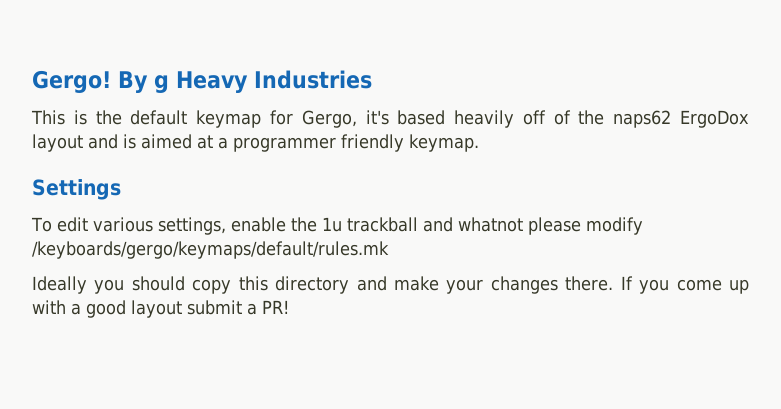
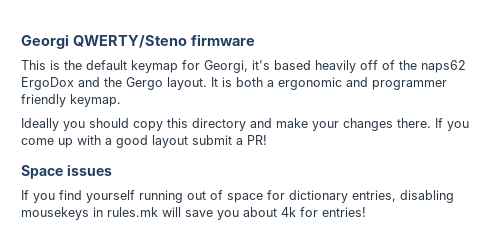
[32,70,372,93] Gergo! By g Heavy Industries -> [21,34,255,49] Georgi QWERTY/Steno firmware
[301,110,357,128] Gergo, -> [204,60,248,73] Georgi,
[32,134,479,152] [32,179,121,200] [31,217,643,235] [32,241,389,259] layout and is aimed at a programmer friendly keymap. // Settings // To edit various settings, enable the 1u trackball and whatnot please modify /keyboards/gergo/keymaps/default/rules.mk -> [78,77,447,90] [21,94,121,107] and the Gergo layout. It is both a ergonomic and programmer friendly keymap.
(289, 307) none -> [21,164,112,179] [21,190,454,203] [21,207,366,220] // Space issues // If you find yourself running out of space for dictionary entries, disabling mousekeys in rules.mk will save you about 4k for entries!

